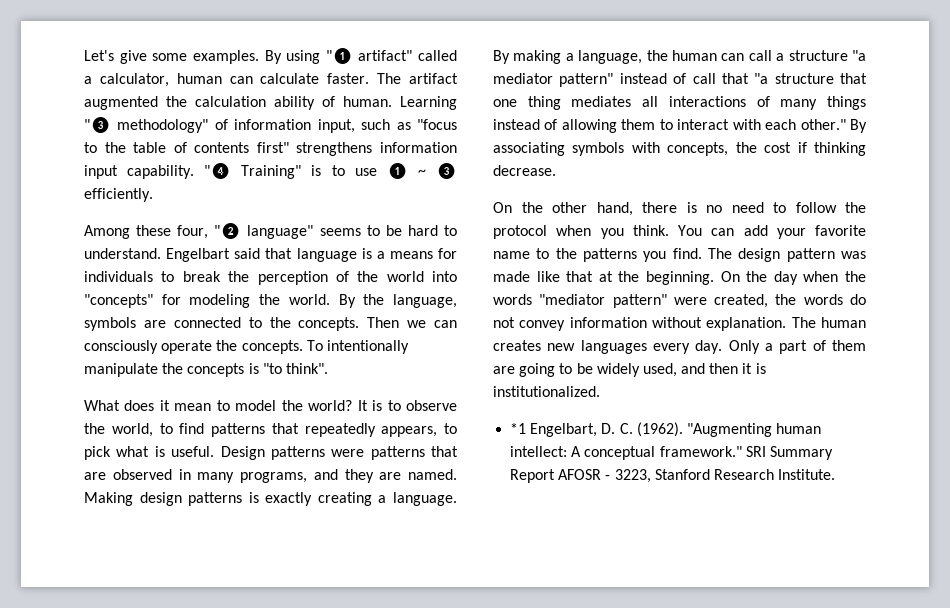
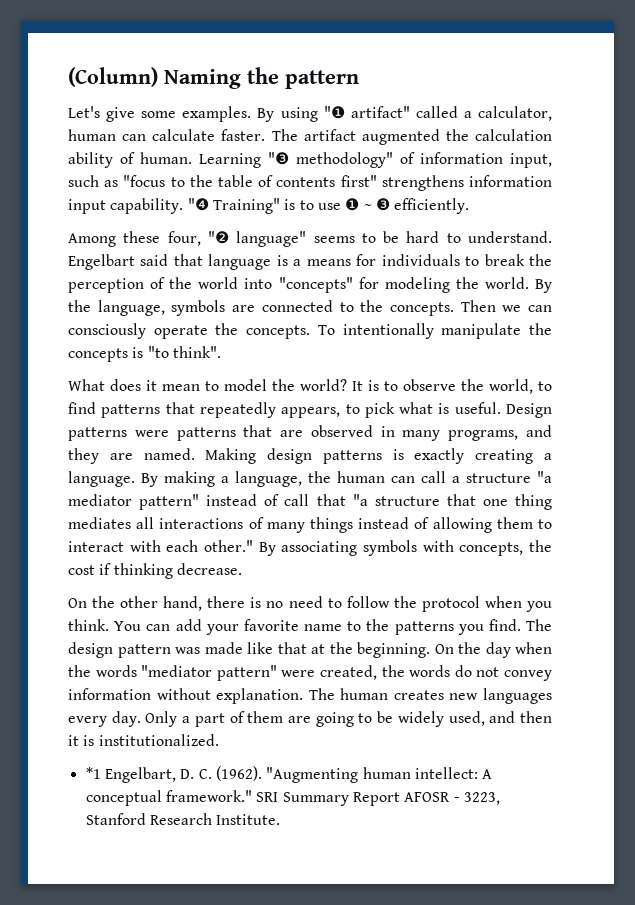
(84, 55) none -> [68,67,359,89] (Column) Naming the pattern //

